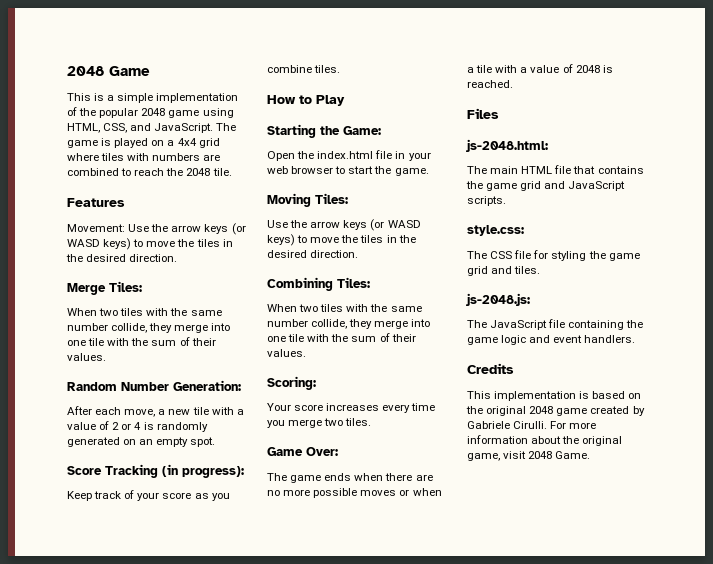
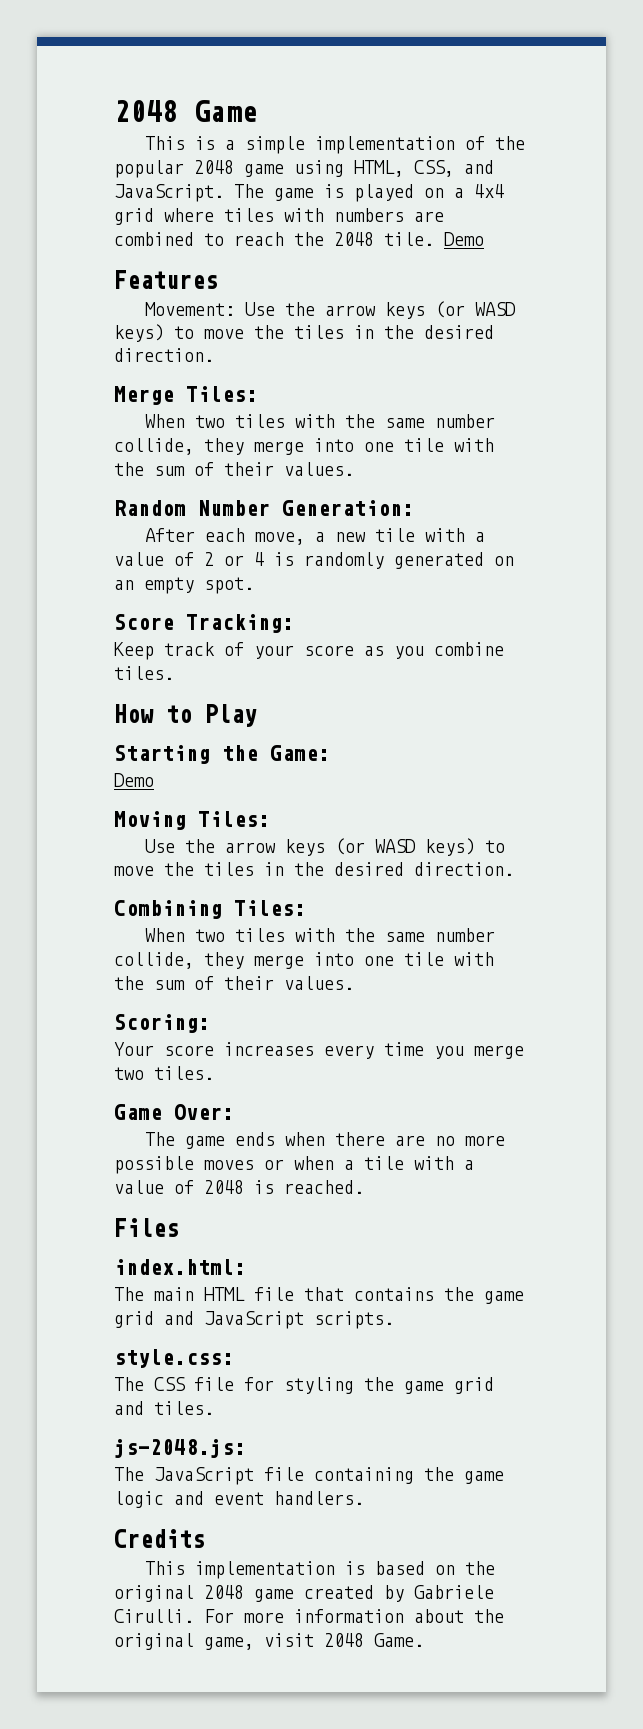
(232, 172) none -> [444,232,484,246] Demo
[105,464,244,478] Tracking (in progress): -> [186,614,294,633] Tracking:
[267,150,431,161] [267,166,429,176] Open the index.html file in your web browser to start the game. -> [114,773,154,787] Demo
[466,139,548,152] js-2048.html: -> [114,1259,246,1275] index.html:

